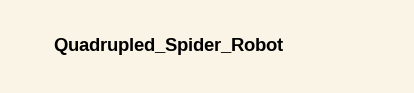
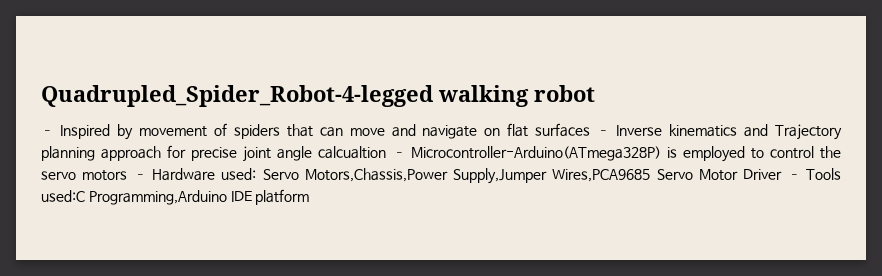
[54,38,283,55] Quadrupled_Spider_Robot -> [41,85,595,107] [41,123,843,140] [41,145,841,162] [41,168,842,184] [41,189,310,205] Quadrupled_Spider_Robot-4-legged walking robot // – Inspired by movement of spiders that can move and navigate on flat surfaces – Inverse kinematics and Trajectory planning approach for precise joint angle calcualtion – Microcontroller-Arduino(ATmega328P) is employed to control the servo motors – Hardware used: Servo Motors,Chassis,Power Supply,Jumper Wires,PCA9685 Servo Motor Driver – Tools used:C Programming,Arduino IDE platform

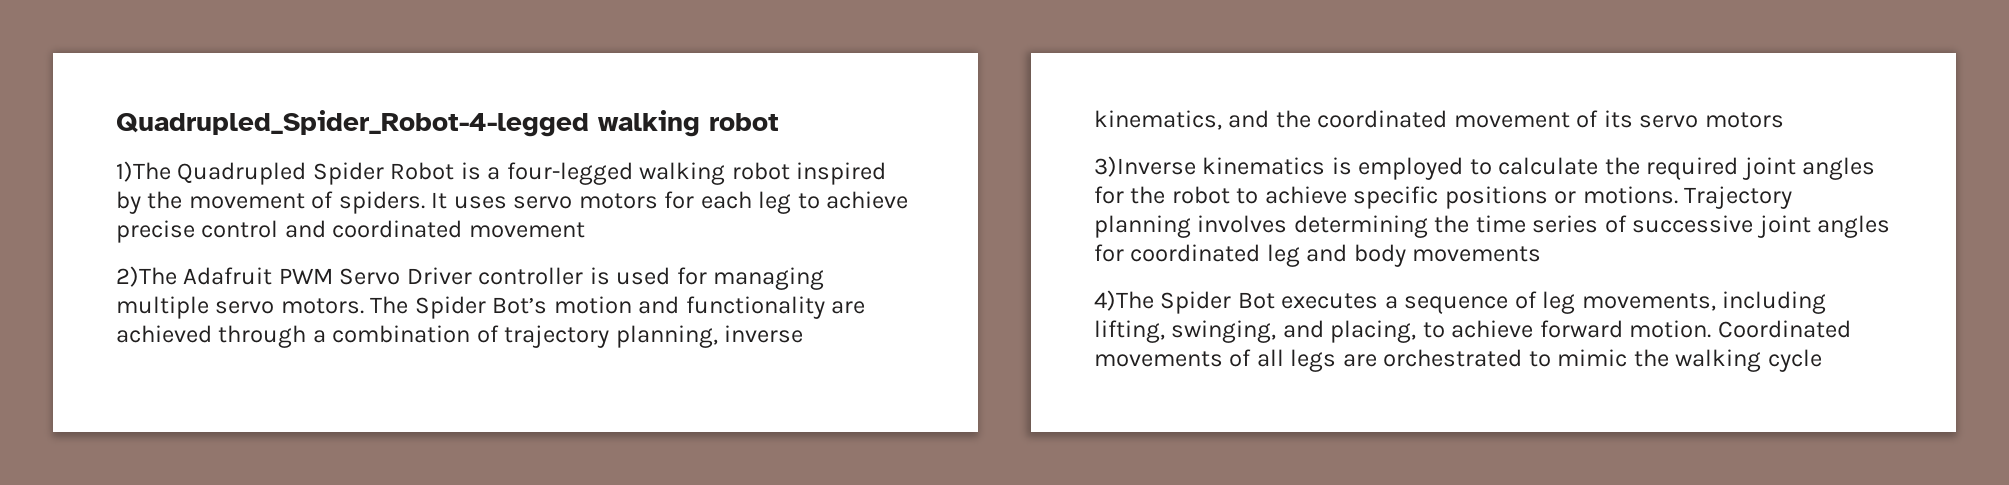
[41,123,843,140] [41,145,841,162] [41,168,842,184] [41,189,310,205] – Inspired by movement of spiders that can move and navigate on flat surfaces – Inverse kinematics and Trajectory planning approach for precise joint angle calcualtion – Microcontroller-Arduino(ATmega328P) is employed to control the servo motors – Hardware used: Servo Motors,Chassis,Power Supply,Jumper Wires,PCA9685 Servo Motor Driver – Tools used:C Programming,Arduino IDE platform -> [116,161,887,185] [116,191,909,214] [116,220,585,243] [116,266,825,290] [116,296,866,319] [116,325,804,348] [1094,110,1784,130] [1094,156,1876,180] [1094,186,1793,209] [1094,215,1891,238] [1094,244,1542,267] [1094,290,1827,314] [1094,320,1851,343] [1094,349,1822,372] 1)The Quadrupled Spider Robot is a four-legged walking robot inspired by the movement of spiders. It uses servo motors for each leg to achieve precise control and coordinated movement // 2)The Adafruit PWM Servo Driver controller is used for managing multiple servo motors. The Spider Bot’s motion and functionality are achieved through a combination of trajectory planning, inverse kinematics, and the coordinated movement of its servo motors // 3)Inverse kinematics is employed to calculate the required joint angles for the robot to achieve specific positions or motions. Trajectory planning involves determining the time series of successive joint angles for coordinated leg and body movements // 4)The Spider Bot executes a sequence of leg movements, including lifting, swinging, and placing, to achieve forward motion. Coordinated movements of all legs are orchestrated to mimic the walking cycle

